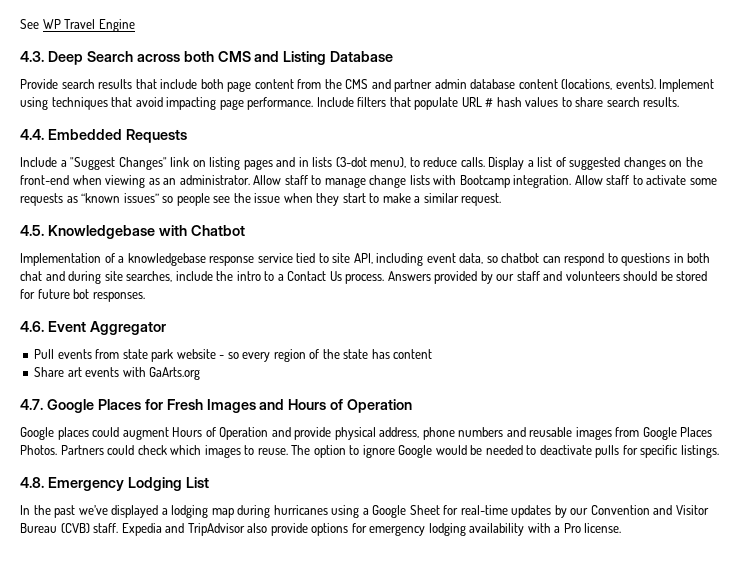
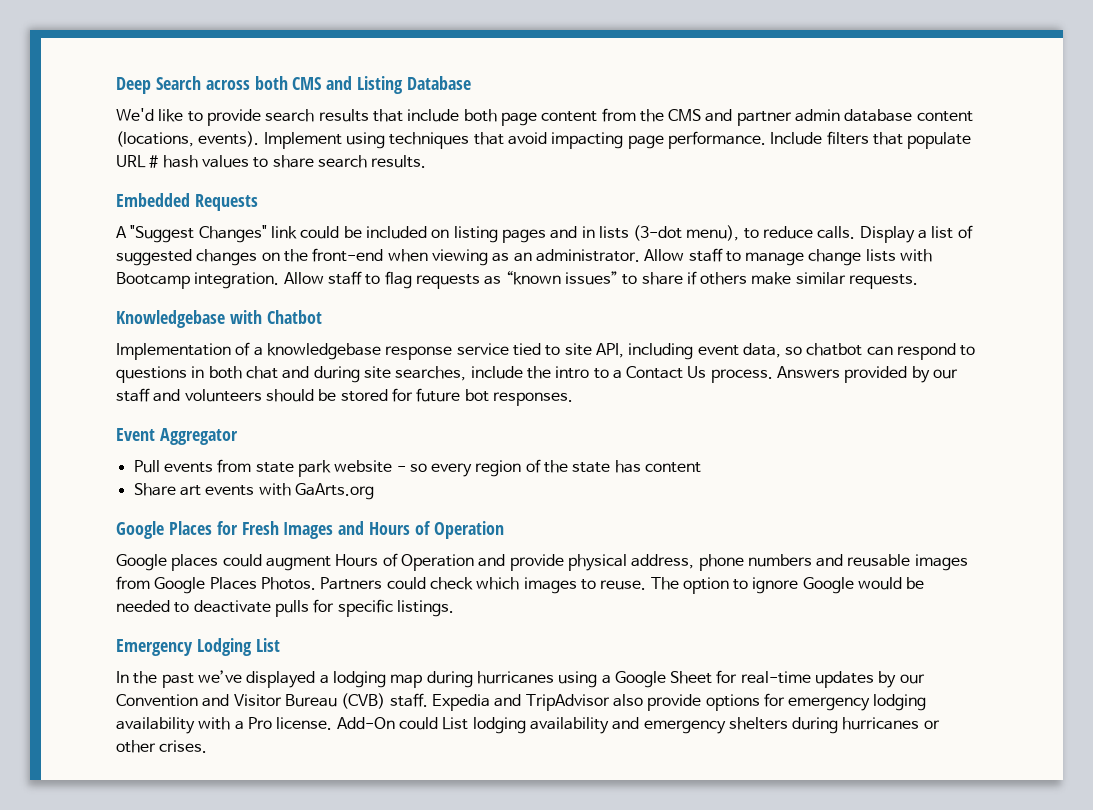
[20,19,135,32] [20,51,44,62] See WP Travel Engine // 4.3. -> (116, 85) none
[20,79,58,89] Provide -> [116,108,261,126] We'd like to provide
[20,129,44,140] 4.4. -> (427, 161) none
[20,157,67,167] Include a -> [116,226,127,238] A
(190, 162) none -> [300,226,427,239] could be included
[646,175,717,185] activate some -> [384,271,412,289] flag
[162,193,502,206] [20,225,44,236] so people see the issue when they start to make a similar request. // 4.5. -> [622,271,919,289] to share if others make similar requests. //
[20,321,44,332] 4.6. -> (573, 399) none
[20,399,43,410] 4.7. -> (374, 491) none
[20,477,44,488] 4.8. -> (454, 608) none
(622, 528) none -> [336,717,940,734] [116,740,208,753] Add-On could List lodging availability and emergency shelters during hurricanes or other crises.

